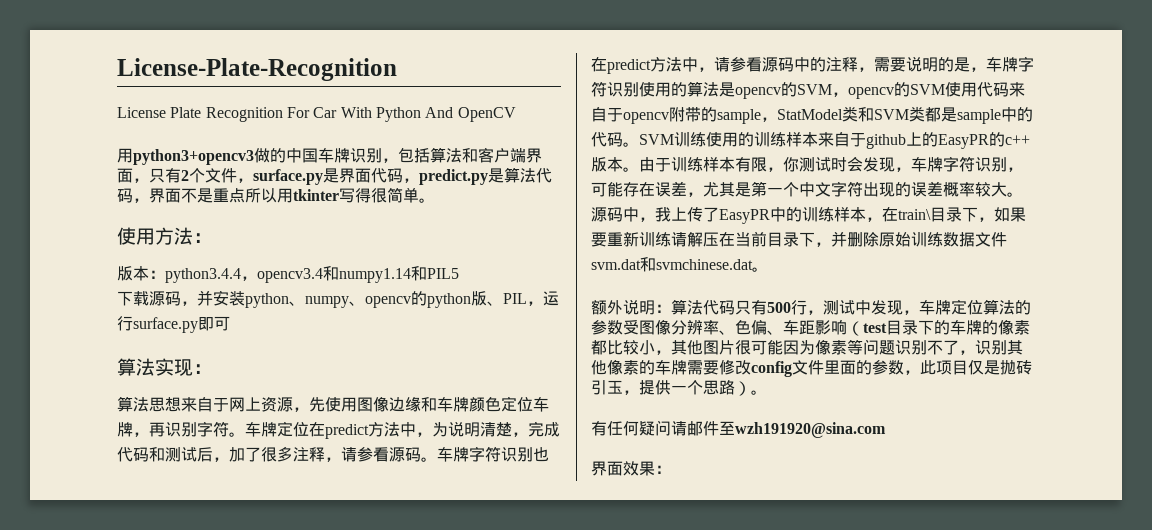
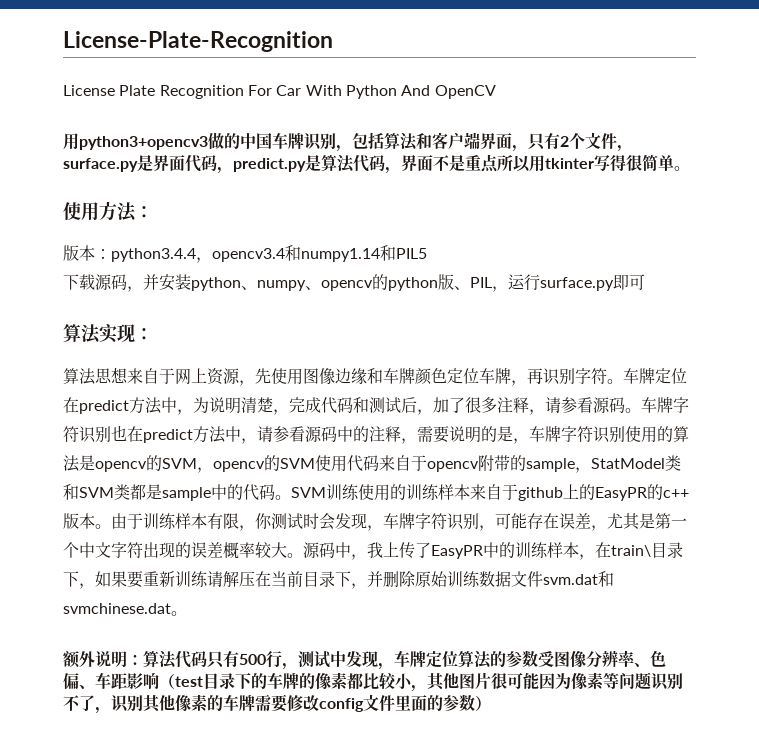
[904,360,1032,375] [591,380,767,396] [591,420,886,438] [591,461,671,476] ，此项目仅是抛砖引玉，提供一个思路）。 // 有任何疑问请邮件至wzh191920@sina.com // 界面效果： -> [475,695,491,711] ）

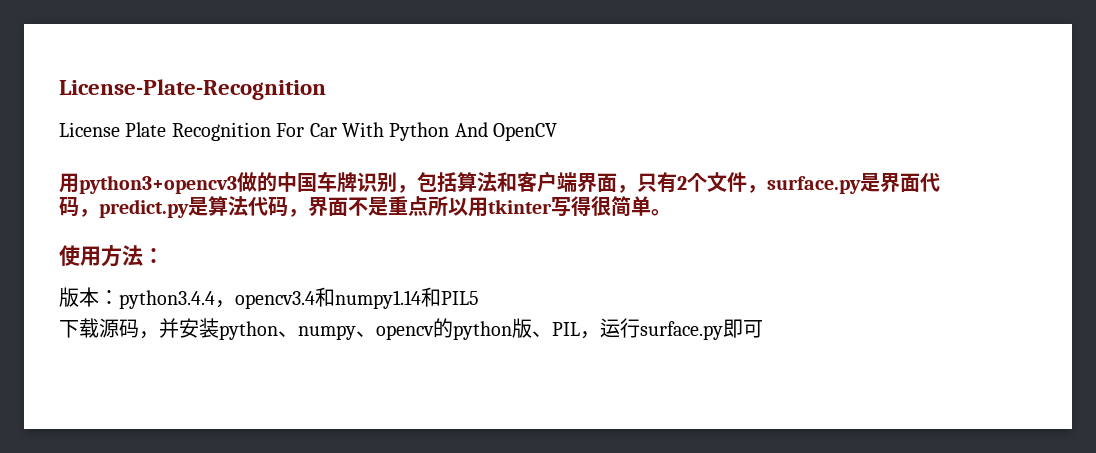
[63,324,153,344] [63,367,687,386] [63,397,689,415] [63,425,689,444] [63,455,681,473] [63,484,689,501] [63,513,687,531] [63,542,683,560] [63,571,614,589] [63,603,187,616] [62,650,666,670] [63,672,683,692] [63,694,491,714] // 算法实现： // 算法思想来自于网上资源，先使用图像边缘和车牌颜色定位车牌，再识别字符。车牌定位在predict方法中，为说明清楚，完成代码和测试后，加了很多注释，请参看源码。车牌字符识别也在predict方法中，请参看源码中的注释，需要说明的是，车牌字符识别使用的算法是opencv的SVM，opencv的SVM使用代码来自于opencv附带的sample，StatModel类和SVM类都是sample中的代码。SVM训练使用的训练样本来自于github上的EasyPR的c++版本。由于训练样本有限，你测试时会发现，车牌字符识别，可能存在误差，尤其是第一个中文字符出现的误差概率较大。源码中，我上传了EasyPR中的训练样本，在train\目录下，如果要重新训练请解压在当前目录下，并删除原始训练数据文件svm.dat和svmchinese.dat。 // 额外说明：算法代码只有500行，测试中发现，车牌定位算法的参数受图像分辨率、色偏、车距影响（test目录下的车牌的像素都比较小，其他图片很可能因为像素等问题识别不了，识别其他像素的车牌需要修改config文件里面的参数） -> (763, 329) none

